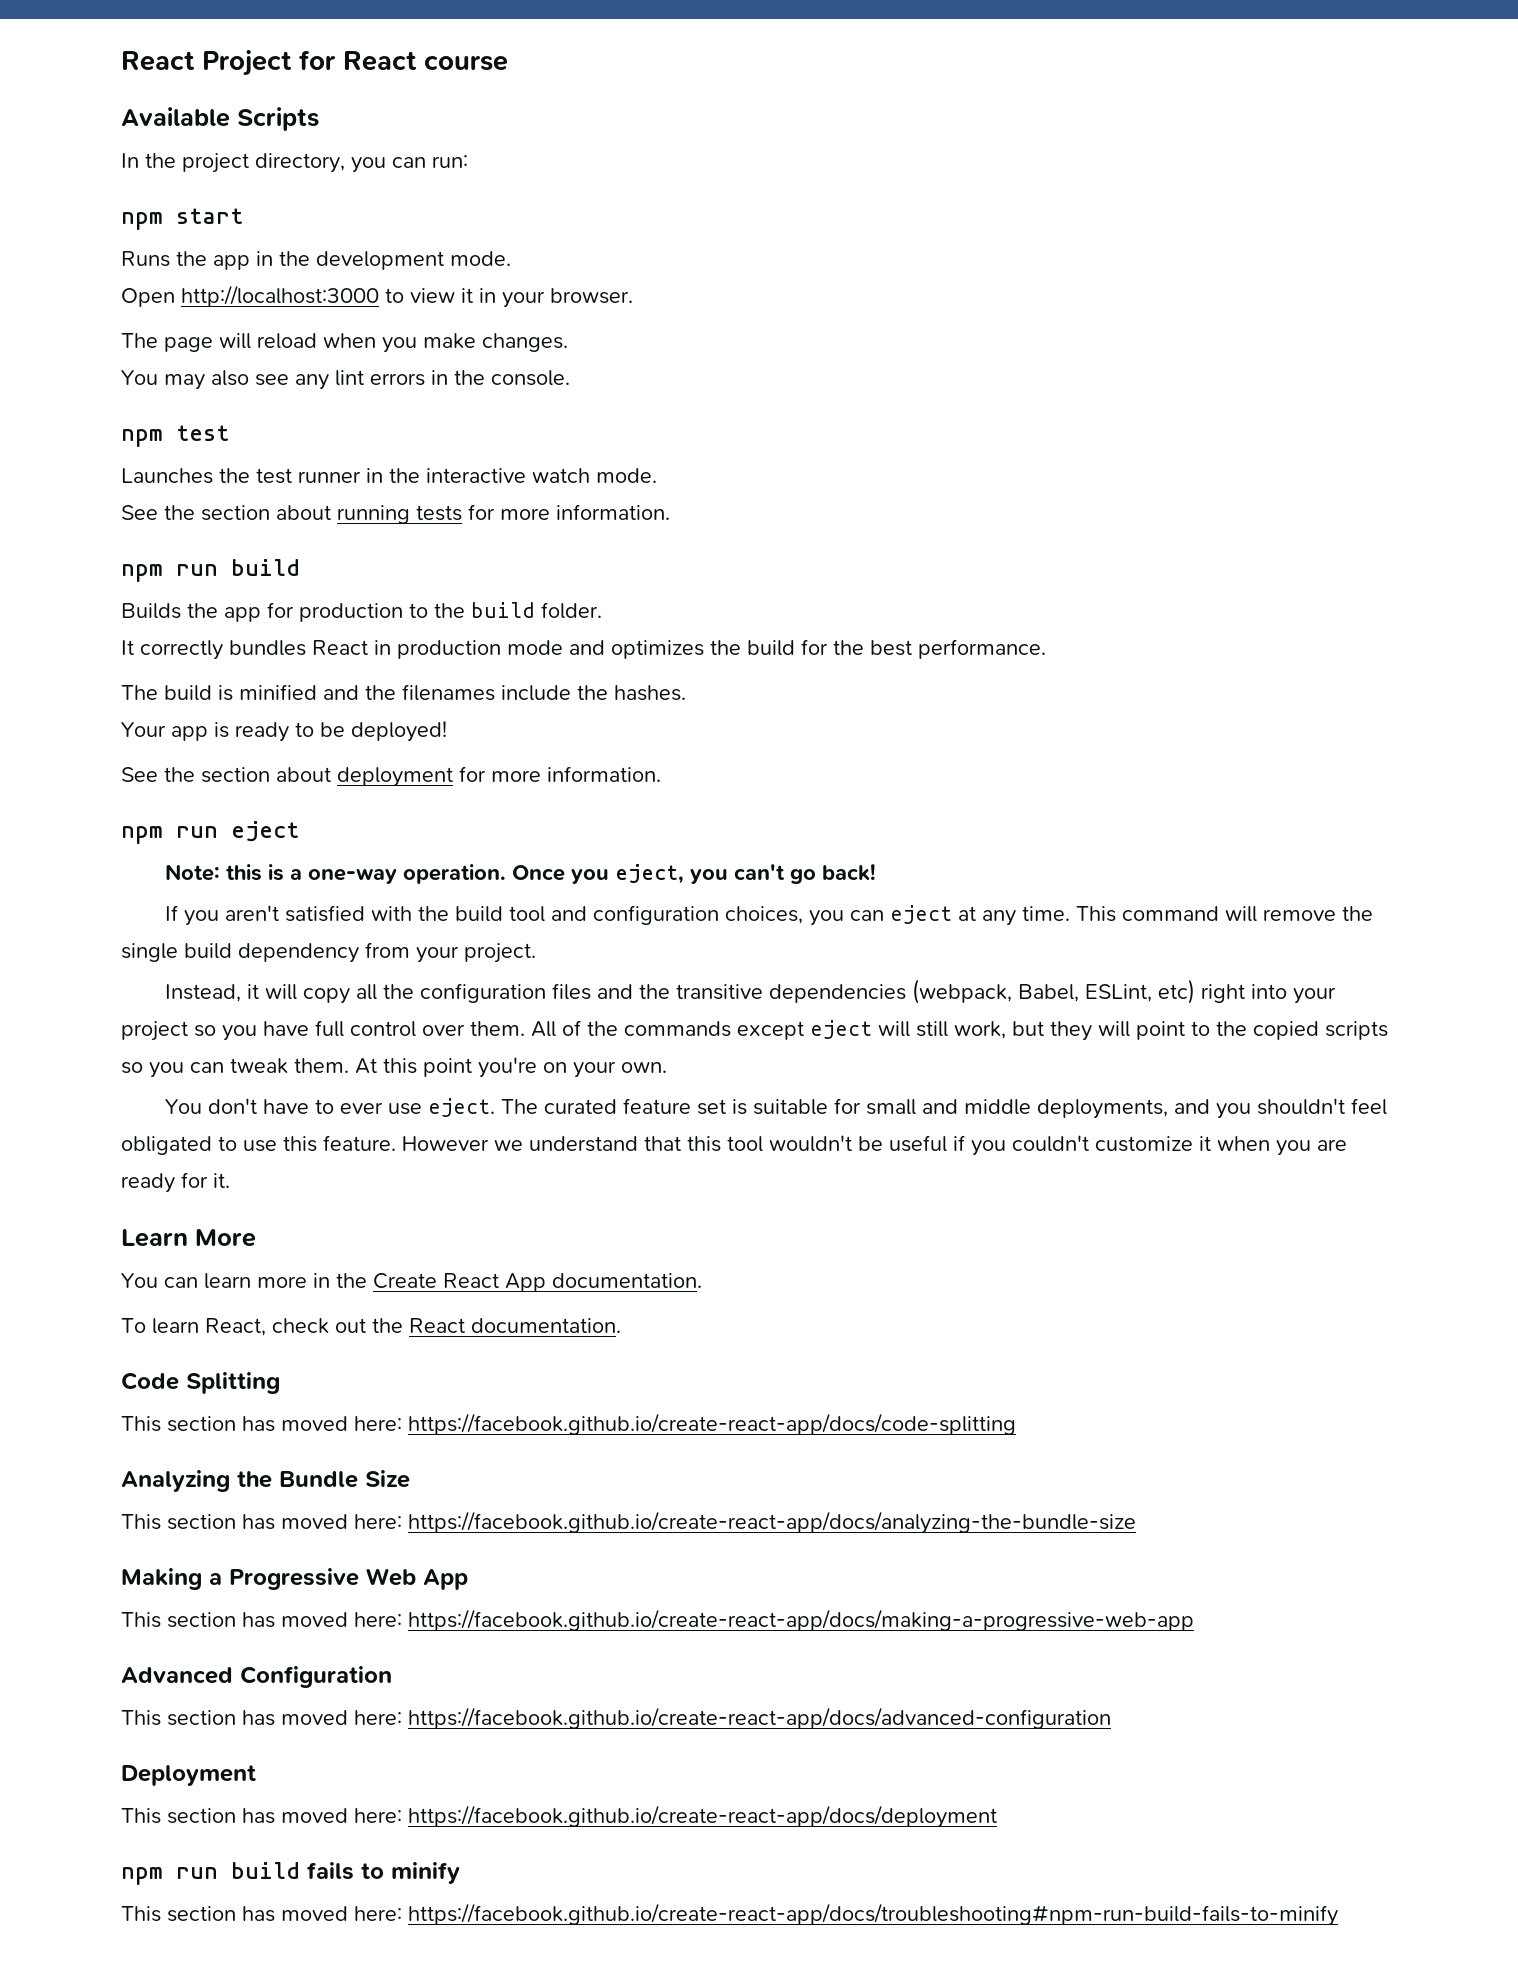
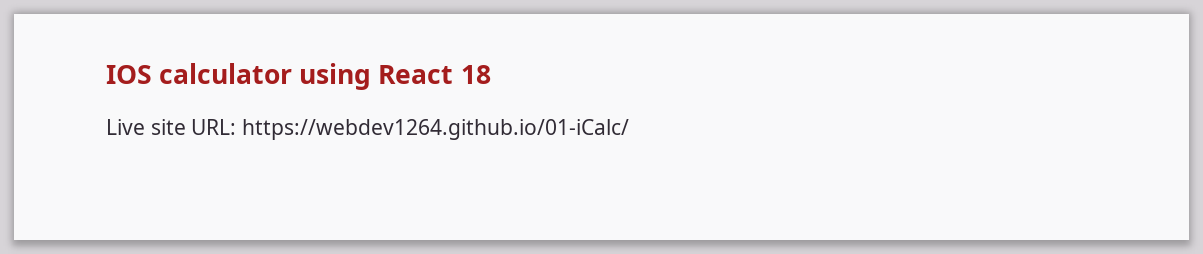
[121,50,508,76] [121,107,319,131] [121,153,468,173] [121,208,243,230] [121,251,511,270] [121,285,633,308] [121,333,568,353] [121,370,570,390] [121,425,229,447] [121,468,657,484] [121,504,670,524] [121,559,300,582] [121,602,602,622] [121,639,1046,660] [121,684,686,701] [121,721,447,742] [121,766,661,787] [121,821,299,844] [165,864,877,884] [165,905,1374,926] [121,942,536,963] [165,979,1337,1004] [121,1020,1388,1041] [121,1057,667,1078] [165,1098,1388,1119] [121,1135,1347,1156] [121,1172,230,1193] [121,1229,256,1247] [121,1273,702,1292] [121,1318,621,1336] [121,1372,280,1394] [121,1413,1016,1435] [121,1470,410,1492] [121,1511,1136,1534] [121,1568,468,1590] [121,1609,1194,1631] [121,1666,392,1688] [121,1707,1111,1729] [121,1765,256,1786] [121,1805,997,1828] [121,1862,460,1885] [121,1903,1338,1926] React Project for React course // Available Scripts // In the project directory, you can run: // npm start // Runs the app in the development mode. // Open http://localhost:3000 to view it in your browser. // The page will reload when you make changes. // You may also see any lint errors in the console. // npm test // Launches the test runner in the interactive watch mode. // See the section about running tests for more information. // npm run build // Builds the app for production to the build folder. // It correctly bundles React in production mode and optimizes the build for the best performance. // The build is minified and the filenames include the hashes. // Your app is ready to be deployed! // See the section about deployment for more information. // npm run eject // Note: this is a one-way operation. Once you eject, you can't go back! // If you aren't satisfied with the build tool and configuration choices, you can eject at any time. This command will remove the single build dependency from your project. // Instead, it will copy all the configuration files and the transitive dependencies (webpack, Babel, ESLint, etc) right into your project so you have full control over them. All of the commands except eject will still work, but they will point to the copied scripts so you can tweak them. At this point you're on your own. // You don't have to ever use eject. The curated feature set is suitable for small and middle deployments, and you shouldn't feel obligated to use this feature. However we understand that this tool wouldn't be useful if you couldn't customize it when you are ready for it. // Learn More // You can learn more in the Create React App documentation. // To learn React, check out the React documentation. // Code Splitting // This section has moved here: https://facebook.github.io/create-react-app/docs/code-splitting // Analyzing the Bundle Size // This section has moved here: https://facebook.github.io/create-react-app/docs/analyzing-the-bundle-size // Making a Progressive Web App // This section has moved here: https://facebook.github.io/create-react-app/docs/making-a-progressive-web-app // Advanced Configuration // This section has moved here: https://facebook.github.io/create-react-app/docs/advanced-configuration // Deployment // This section has moved here: https://facebook.github.io/create-react-app/docs/deployment // npm run build fails to minify // This section has moved here: https://facebook.github.io/create-react-app/docs/troubleshooting#npm-run-build-fails-to-minify -> [106,63,491,90] [106,119,630,140] IOS calculator using React 18 // Live site URL: https://webdev1264.github.io/01-iCalc/

